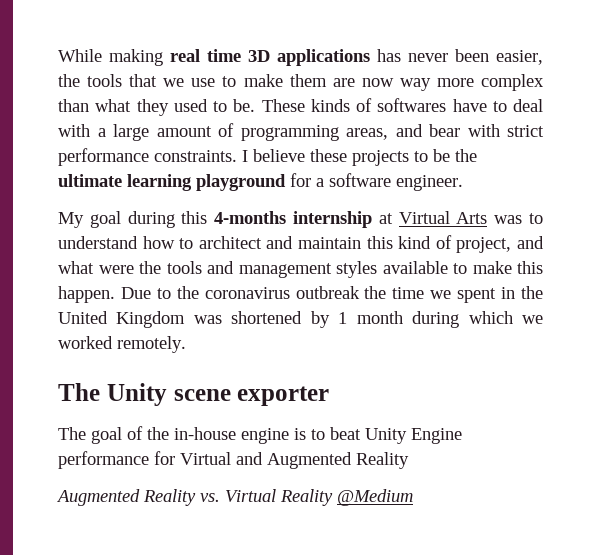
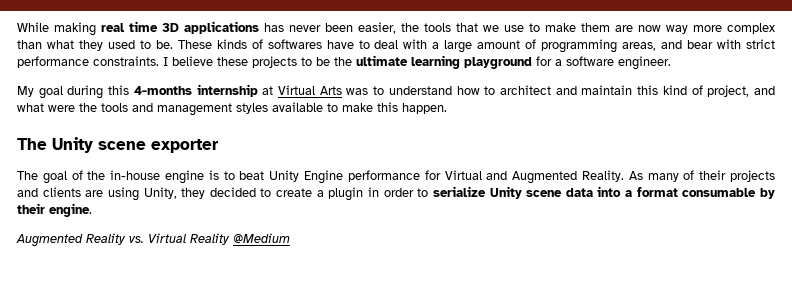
[120,286,544,303] [58,311,544,328] [58,336,186,353] Due to the coronavirus outbreak the time we spent in the United Kingdom was shortened by 1 month during which we worked remotely. -> (447, 108) none
[356,452,409,469] Reality -> [581,170,776,182] [17,186,775,201] [17,203,92,217] Reality. As many of their projects and clients are using Unity, they decided to create a plugin in order to serialize Unity scene data into a format consumable by their engine.

